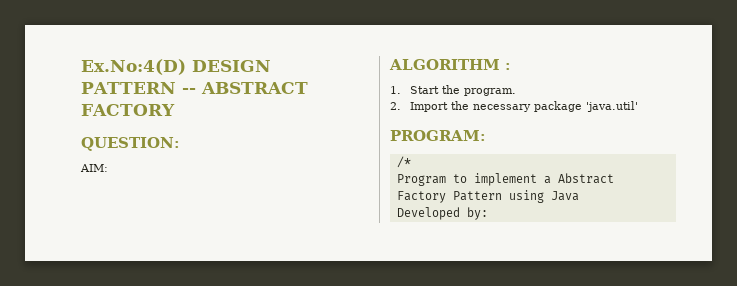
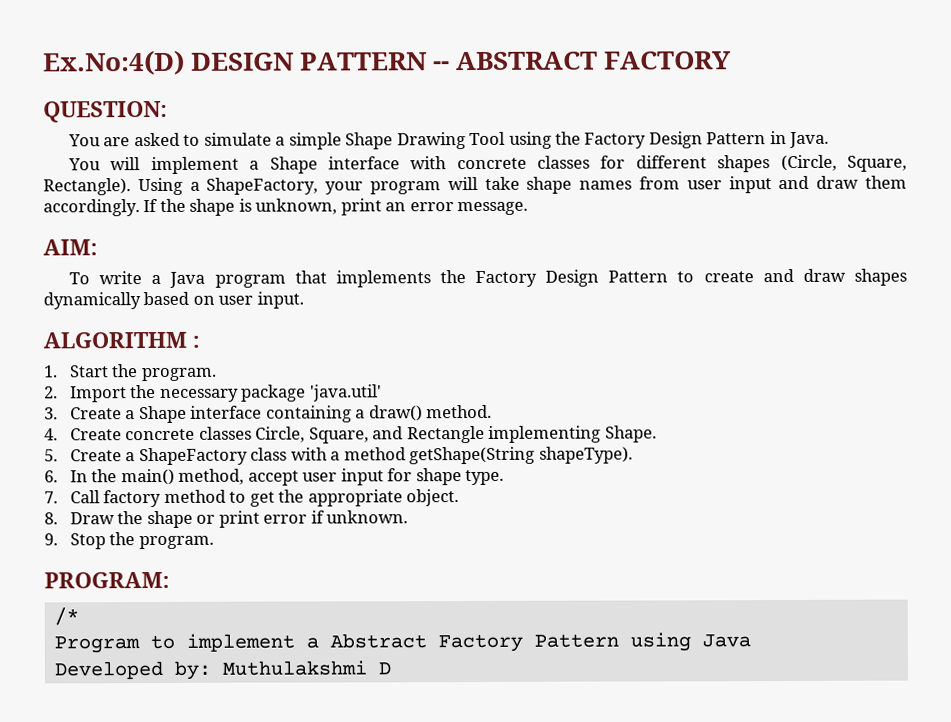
[80,164,108,172] AIM: -> [67,131,830,150] [67,154,907,175] [43,175,907,196] [43,198,529,217] [43,239,98,256] [68,268,908,288] [43,291,304,310] You are asked to simulate a simple Shape Drawing Tool using the Factory Design Pattern in Java. // You will implement a Shape interface with concrete classes for different shapes (Circle, Square, Rectangle). Using a ShapeFactory, your program will take shape names from user input and draw them accordingly. If the shape is unknown, print an error message. // AIM: // To write a Java program that implements the Factory Design Pattern to create and draw shapes dynamically based on user input.
(638, 106) none -> [44,404,493,424] [44,425,657,444] [44,446,633,466] [44,468,504,486] [44,489,460,508] [44,510,409,529] [44,532,214,550] // 3. Create a Shape interface containing a draw() method. // 4. Create concrete classes Circle, Square, and Rectangle implementing Shape. // 5. Create a ShapeFactory class with a method getShape(String shapeType). // 6. In the main() method, accept user input for shape type. // 7. Call factory method to get the appropriate object. // 8. Draw the shape or print error if unknown. // 9. Stop the program.
(488, 213) none -> [221,660,391,676] Muthulakshmi D

